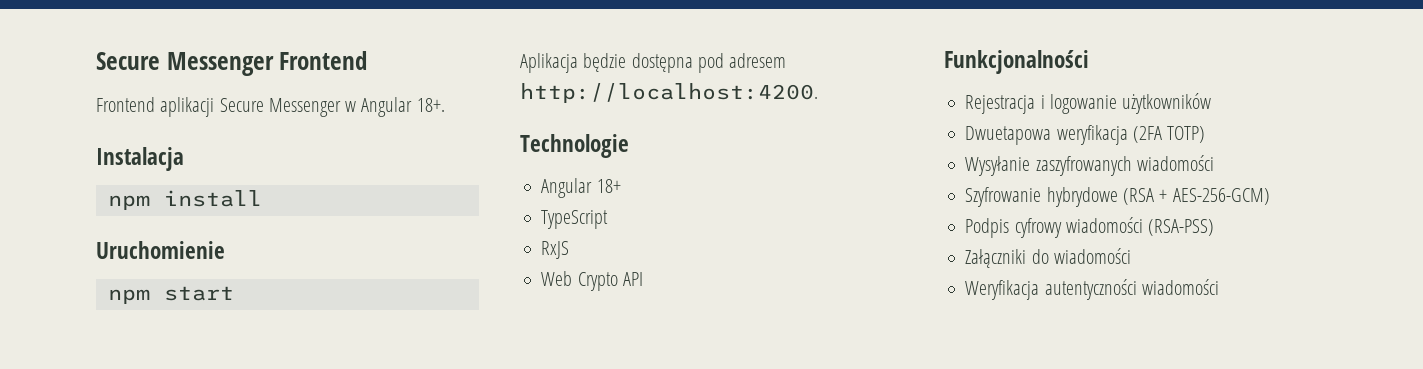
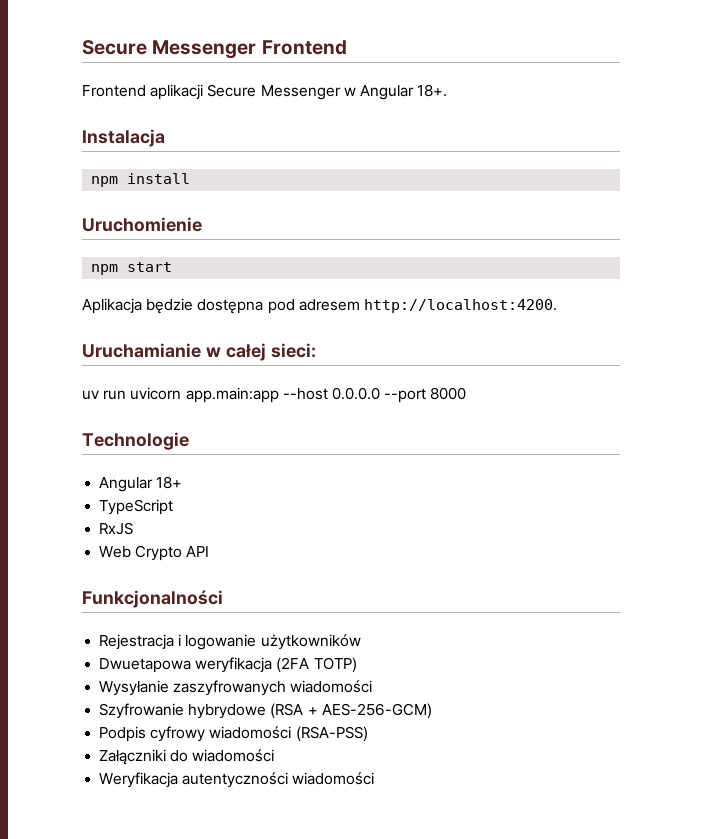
(818, 93) none -> [82,343,316,361] [82,387,467,403] // Uruchamianie w całej sieci: // uv run uvicorn app.main:app --host 0.0.0.0 --port 8000

